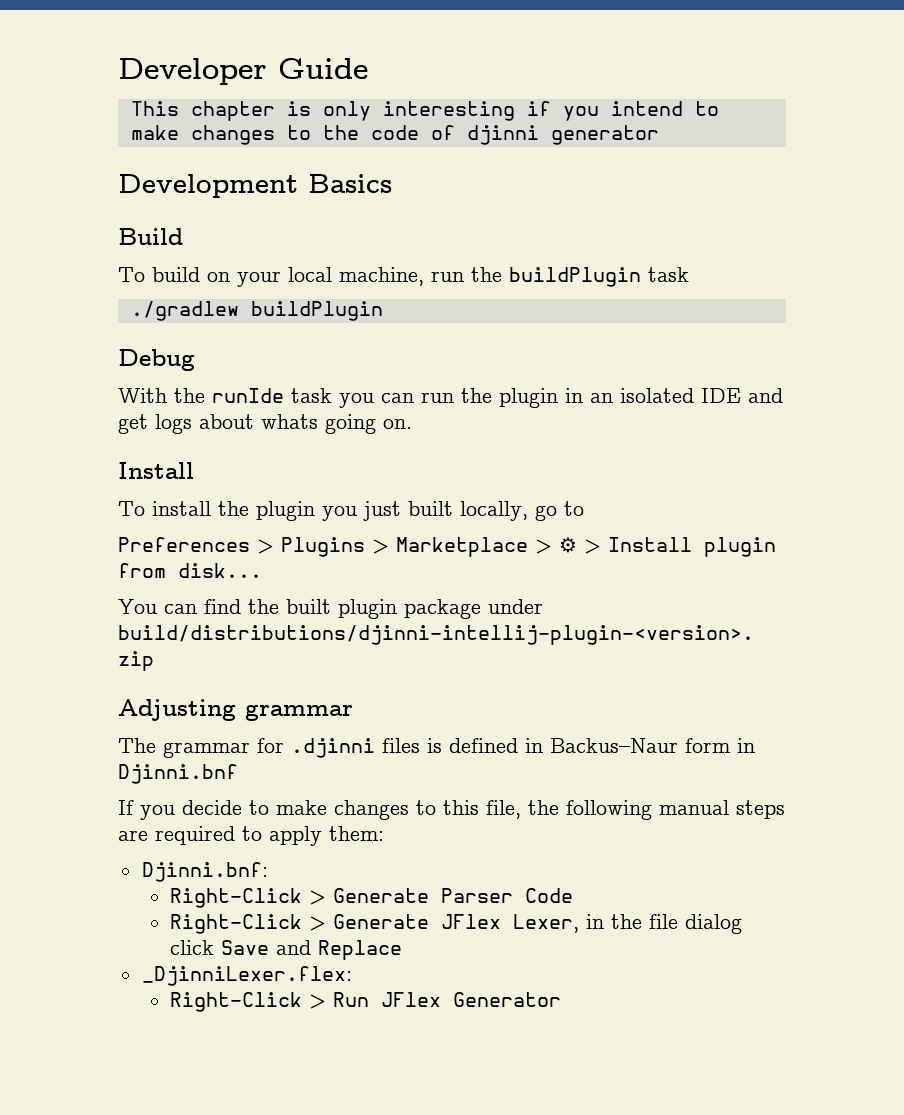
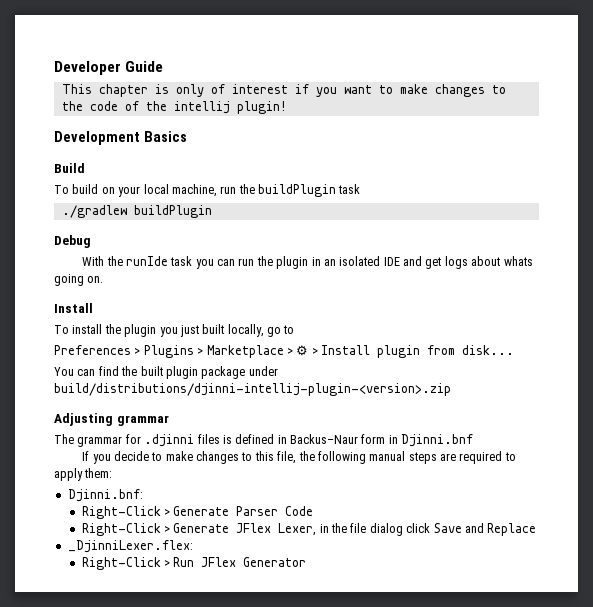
[382,101,515,121] interesting -> [210,84,288,94] of interest
[610,101,683,116] intend -> [343,85,372,94] want
[466,125,659,145] djinni generator -> [145,101,287,114] the intellij plugin!

